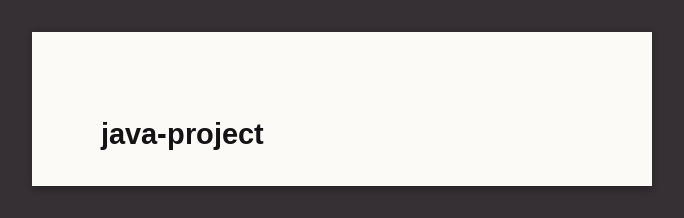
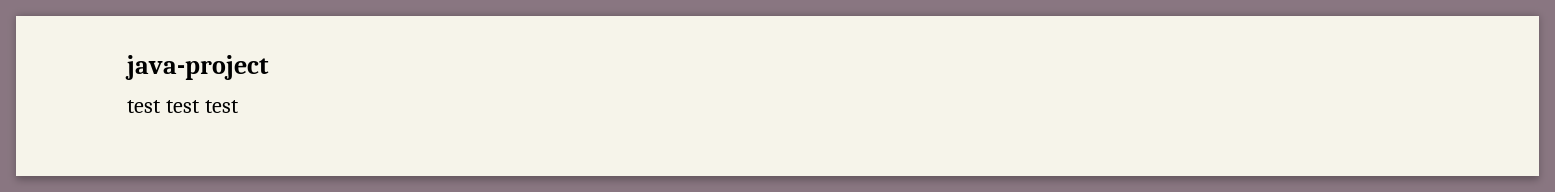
(264, 136) none -> [127,100,239,113] // test test test

